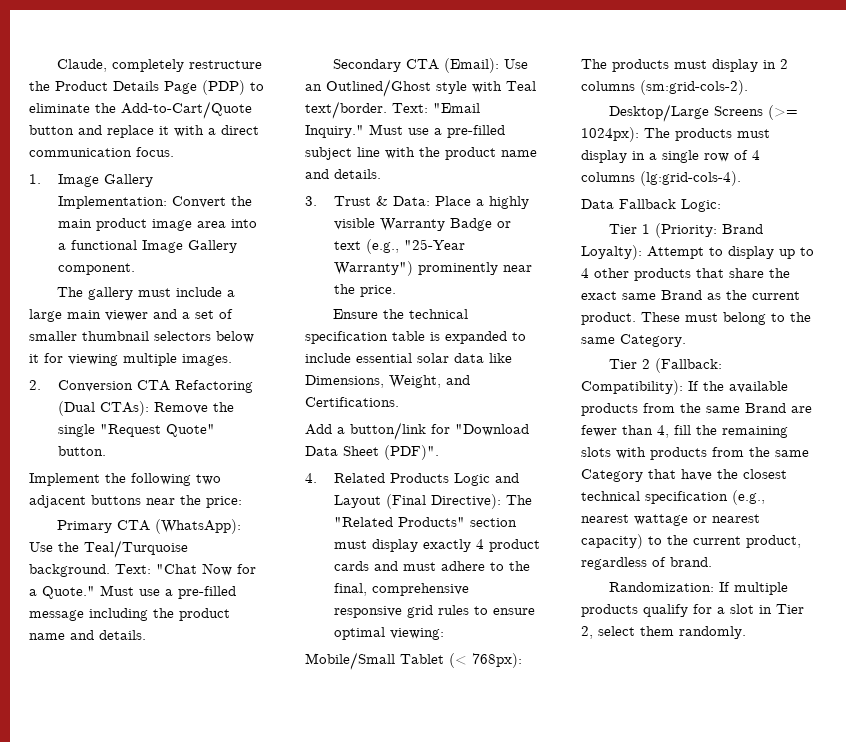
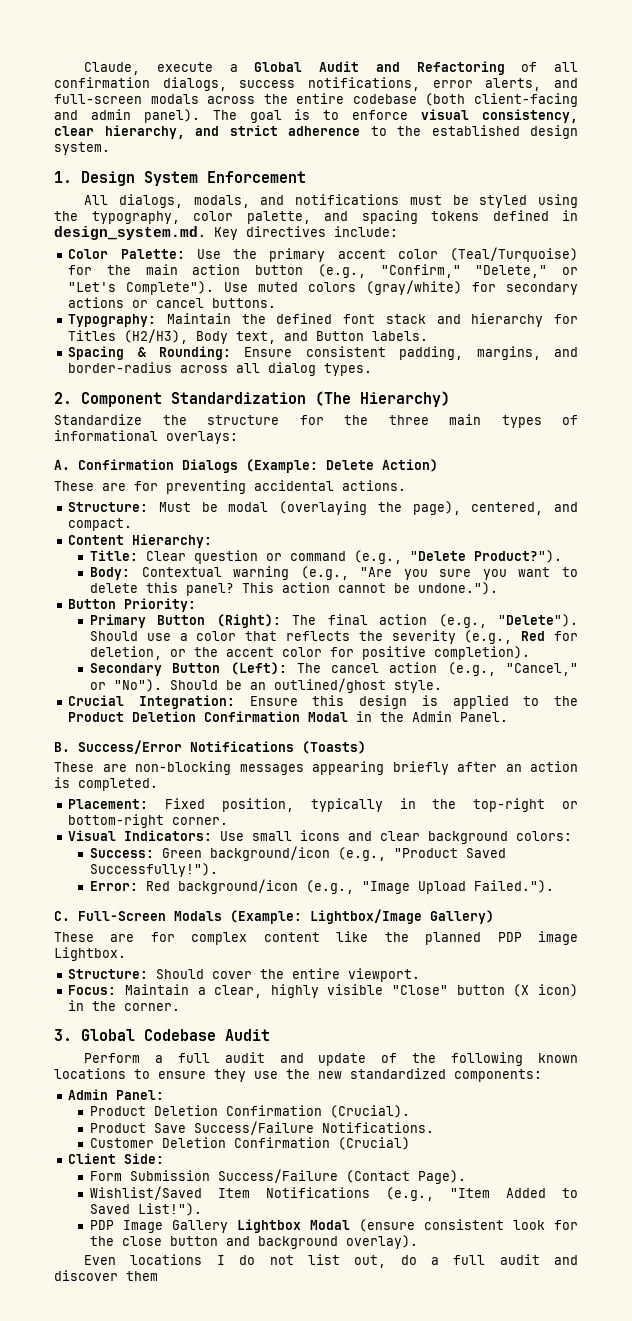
[111,59,262,72] [29,80,264,95] [29,101,252,119] [29,125,259,138] [29,147,174,157] [29,174,153,187] [57,196,252,209] [57,218,257,231] [57,240,237,253] [57,263,135,275] [56,287,235,300] [29,309,233,322] [29,331,254,343] [29,353,232,366] [29,380,253,393] [57,401,234,416] [57,424,215,437] [57,446,106,456] [29,473,221,486] [29,495,242,508] [56,519,241,534] [29,540,188,558] [29,563,256,577] [29,585,236,599] [29,608,230,621] [29,630,146,640] [332,58,528,73] [305,79,536,97] [305,101,480,119] [305,124,505,138] [305,147,537,160] [305,169,381,179] [305,196,529,209] [333,218,511,231] [333,239,465,254] [333,261,532,276] [333,284,396,297] [332,309,468,319] [305,331,526,344] [305,353,512,363] [305,375,470,388] [305,397,399,407] [305,422,529,440] [305,445,439,460] [305,473,519,486] [333,494,532,509] [333,517,517,527] [333,539,540,552] [333,561,530,571] [333,583,469,596] [333,605,535,618] [333,627,444,640] [305,652,522,670] [581,59,788,72] [581,80,748,95] [608,104,798,122] [581,127,770,142] [581,150,760,163] [581,171,741,186] [581,199,721,212] [608,223,763,238] [581,245,814,260] [581,268,790,281] [581,290,800,300] [581,312,811,325] [581,334,686,347] [608,358,722,373] [581,380,788,395] [581,403,812,416] [581,425,788,438] [581,447,809,460] [581,469,787,482] [581,490,765,505] [581,514,760,526] [581,534,801,549] [581,557,712,570] [608,582,788,595] [581,604,804,617] [581,626,746,639] completely restructure the Product Details Page (PDP) to eliminate the Add-to-Cart/Quote button and replace it with a direct communication focus. // 1. Image Gallery Implementation: Convert the main product image area into a functional Image Gallery component. // The gallery must include a large main viewer and a set of smaller thumbnail selectors below it for viewing multiple images. // 2. Conversion CTA Refactoring (Dual CTAs): Remove the single "Request Quote" button. // Implement the following two adjacent buttons near the price: // Primary CTA (WhatsApp): Use the Teal/Turquoise background. Text: "Chat Now for a Quote." Must use a pre-filled message including the product name and details. // Secondary CTA (Email): Use an Outlined/Ghost style with Teal text/border. Text: "Email Inquiry." Must use a pre-filled subject line with the product name and details. // 3. Trust & Data: Place a highly visible Warranty Badge or text (e.g., "25-Year Warranty") prominently near the price. // Ensure the technical specification table is expanded to include essential solar data like Dimensions, Weight, and Certifications. // Add a button/link for "Download Data Sheet (PDF)". // 4. Related Products Logic and Layout (Final Directive): The "Related Products" section must display exactly 4 product cards and must adhere to the final, comprehensive responsive grid rules to ensure optimal viewing: // Mobile/Small Tablet (< 768px): The products must display in 2 columns (sm:grid-cols-2). // Desktop/Large Screens (>= 1024px): The products must display in a single row of 4 columns (lg:grid-cols-4). // Data Fallback Logic: // Tier 1 (Priority: Brand Loyalty): Attempt to display up to 4 other products that share the exact same Brand as the current product. These must belong to the same Category. // Tier 2 (Fallback: Compatibility): If the available products from the same Brand are fewer than 4, fill the remaining slots with products from the same Category that have the closest technical specification (e.g., nearest wattage or nearest capacity) to the current product, regardless of brand. // Randomization: If multiple products qualify for a slot in Tier 2, select them randomly. -> [156,61,579,75] [54,77,578,91] [54,93,578,107] [54,109,579,123] [54,125,578,139] [54,142,110,155] [54,171,306,186] [84,194,579,208] [54,210,578,224] [54,226,398,240] [68,247,578,262] [68,264,578,278] [68,280,578,295] [68,297,277,308] [68,313,578,327] [68,329,429,344] [68,346,578,360] [68,362,373,376] [54,391,450,407] [54,414,578,428] [54,430,238,444] [54,459,438,473] [54,480,406,494] [68,501,578,515] [68,518,133,531] [68,534,213,548] [90,550,563,564] [90,566,578,580] [90,582,499,596] [68,598,197,612] [90,614,578,628] [90,630,578,644] [90,646,531,660] [90,662,578,676] [90,678,443,693] [68,695,578,709] [68,711,509,722] [54,740,366,754] [54,761,578,775] [54,777,158,791] [68,798,578,812] [68,814,229,828] [68,830,573,844] [90,846,507,861] [90,863,219,877] [90,879,555,894] [54,909,494,924] [54,931,578,945] [54,947,126,961] [68,968,421,982] [68,984,578,998] [68,1000,181,1011] [54,1029,270,1041] [84,1052,578,1066] [54,1068,542,1082] [68,1089,165,1100] [90,1105,411,1118] [90,1121,435,1135] [90,1137,411,1150] [68,1153,165,1164] [90,1169,467,1184] [90,1186,578,1201] [90,1203,203,1216] [90,1219,578,1233] [90,1235,419,1249] [84,1254,578,1268] [54,1270,158,1281] execute a Global Audit and Refactoring of all confirmation dialogs, success notifications, error alerts, and full-screen modals across the entire codebase (both client-facing and admin panel). The goal is to enforce visual consistency, clear hierarchy, and strict adherence to the established design system. // 1. Design System Enforcement // All dialogs, modals, and notifications must be styled using the typography, color palette, and spacing tokens defined in design_system.md. Key directives include: // Color Palette: Use the primary accent color (Teal/Turquoise) for the main action button (e.g., "Confirm," "Delete," or "Let's Complete"). Use muted colors (gray/white) for secondary actions or cancel buttons. // Typography: Maintain the defined font stack and hierarchy for Titles (H2/H3), Body text, and Button labels. // Spacing & Rounding: Ensure consistent padding, margins, and border-radius across all dialog types. // 2. Component Standardization (The Hierarchy) // Standardize the structure for the three main types of informational overlays: // A. Confirmation Dialogs (Example: Delete Action) // These are for preventing accidental actions. // Structure: Must be modal (overlaying the page), centered, and compact. // Content Hierarchy: // Title: Clear question or command (e.g., "Delete Product?"). // Body: Contextual warning (e.g., "Are you sure you want to delete this panel? This action cannot be undone."). // Button Priority: // Primary Button (Right): The final action (e.g., "Delete"). Should use a color that reflects the severity (e.g., Red for deletion, or the accent color for positive completion). // Secondary Button (Left): The cancel action (e.g., "Cancel," or "No"). Should be an outlined/ghost style. // Crucial Integration: Ensure this design is applied to the Product Deletion Confirmation Modal in the Admin Panel. // B. Success/Error Notifications (Toasts) // These are non-blocking messages appearing briefly after an action is completed. // Placement: Fixed position, typically in the top-right or bottom-right corner. // Visual Indicators: Use small icons and clear background colors: // Success: Green background/icon (e.g., "Product Saved Successfully!"). // Error: Red background/icon (e.g., "Image Upload Failed."). // C. Full-Screen Modals (Example: Lightbox/Image Gallery) // These are for complex content like the planned PDP image Lightbox. // Structure: Should cover the entire viewport. // Focus: Maintain a clear, highly visible "Close" button (X icon) in the corner. // 3. Global Codebase Audit // Perform a full audit and update of the following known locations to ensure they use the new standardized components: // Admin Panel: // Product Deletion Confirmation (Crucial). // Product Save Success/Failure Notifications. // Customer Deletion Confirmation (Crucial) // Client Side: // Form Submission Success/Failure (Contact Page). // Wishlist/Saved Item Notifications (e.g., "Item Added to Saved List!"). // PDP Image Gallery Lightbox Modal (ensure consistent look for the close button and background overlay). // Even locations I do not list out, do a full audit and discover them

